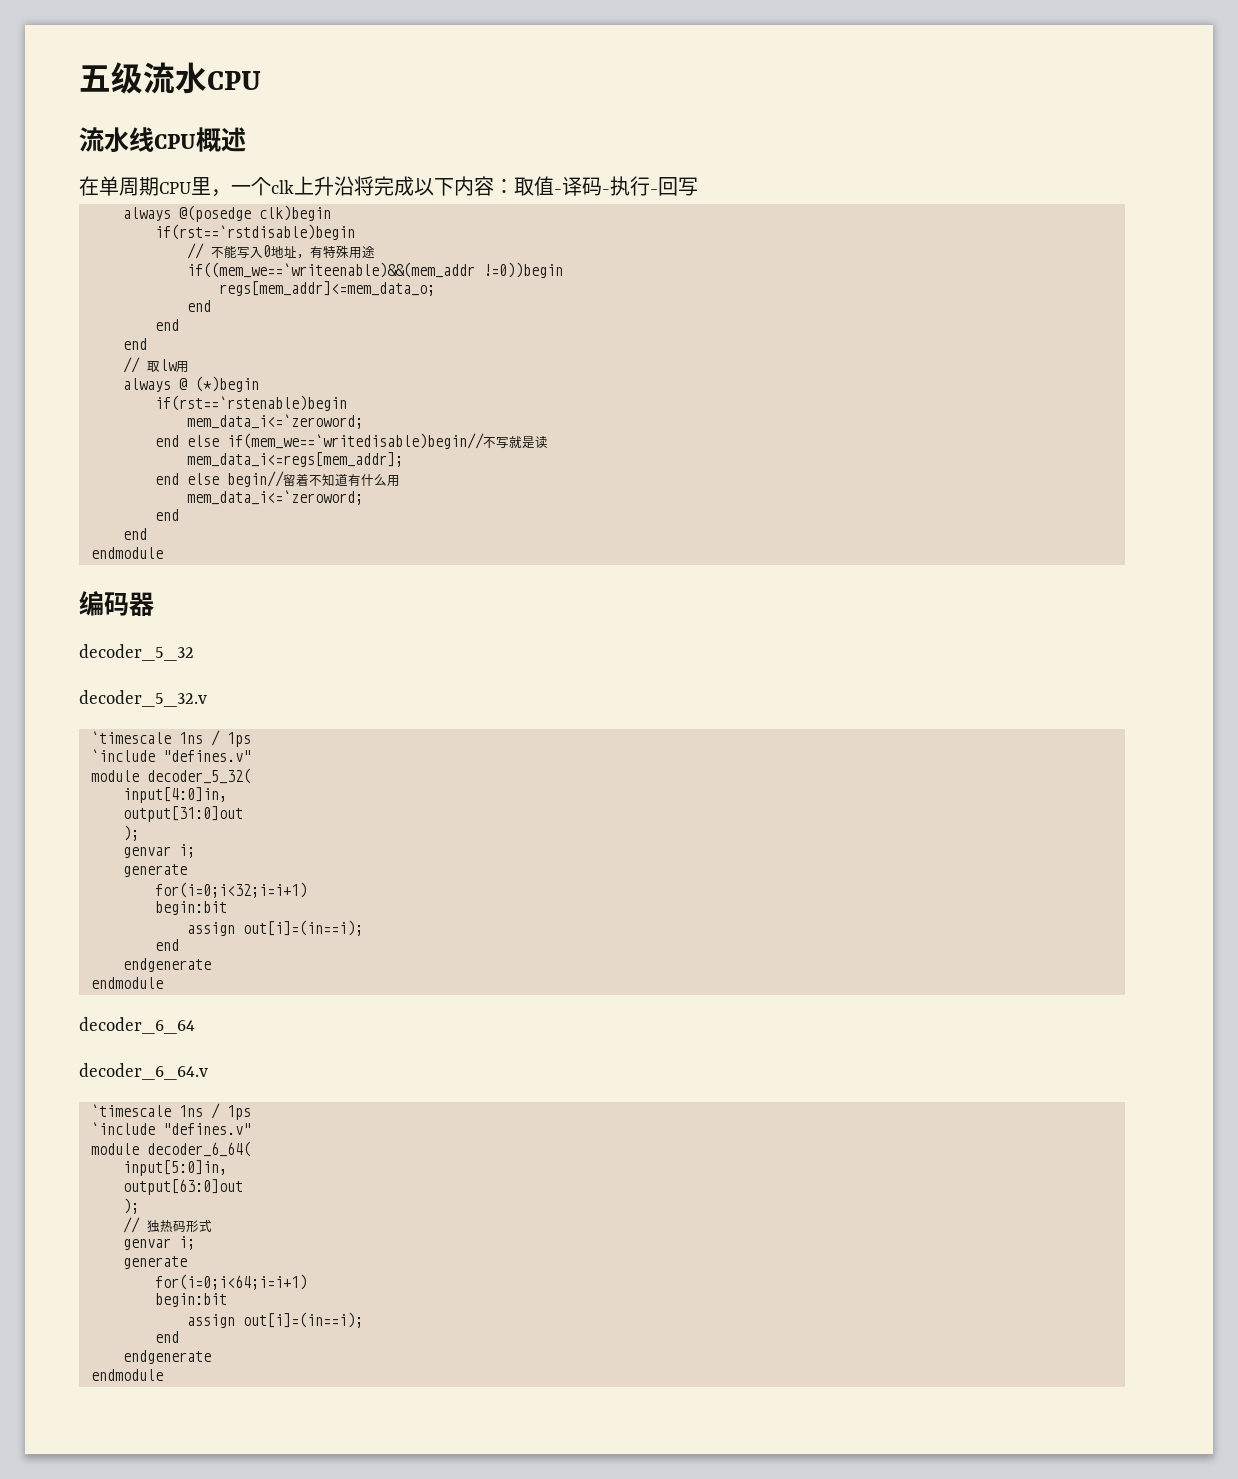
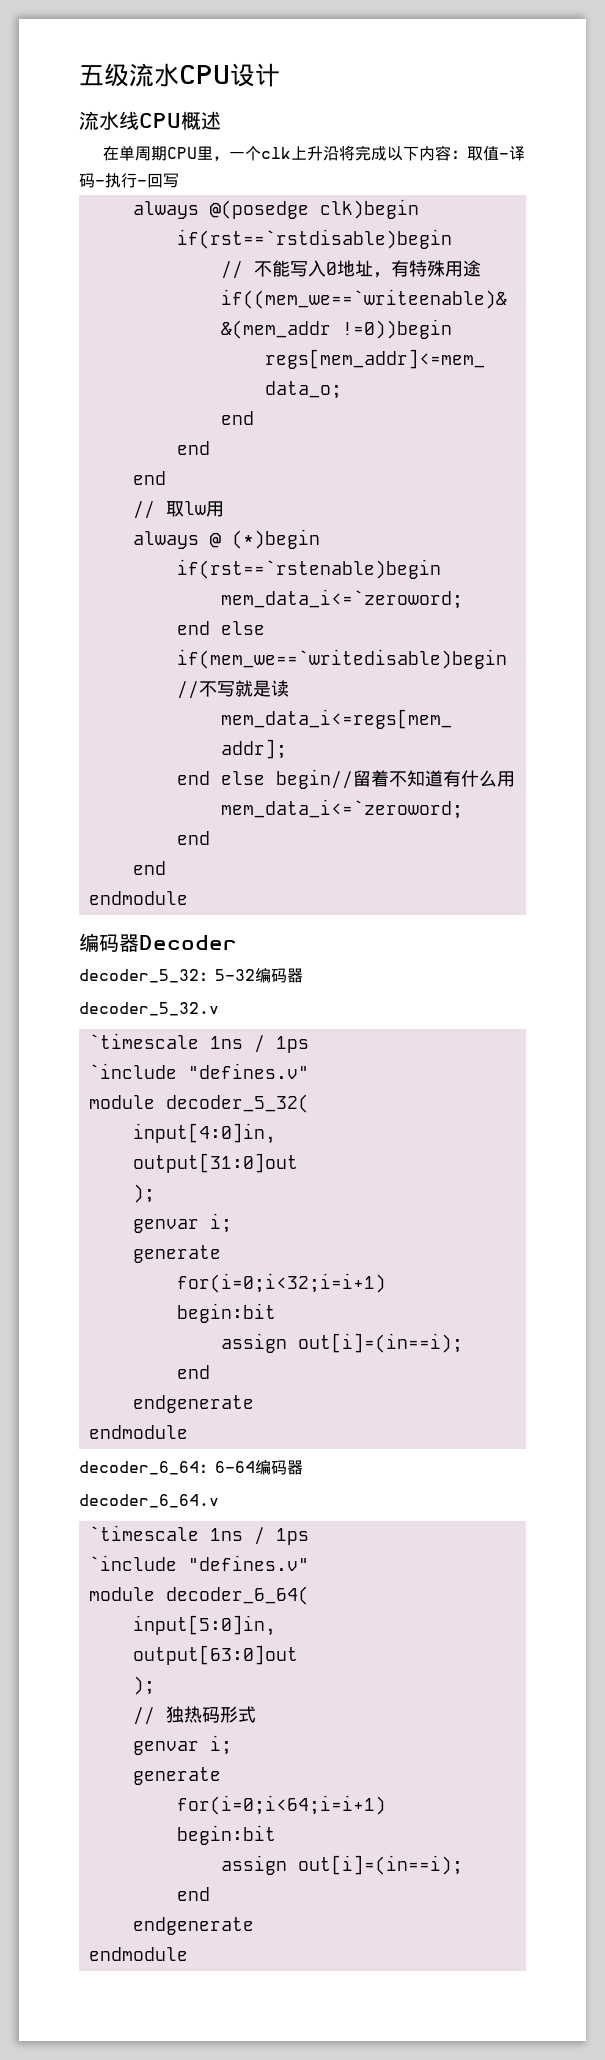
(261, 80) none -> [230,63,280,87] 设计
(154, 604) none -> [139,935,237,950] Decoder
(194, 652) none -> [199,968,303,983] ：5-32编码器
(195, 1025) none -> [199,1460,303,1475] ：6-64编码器

